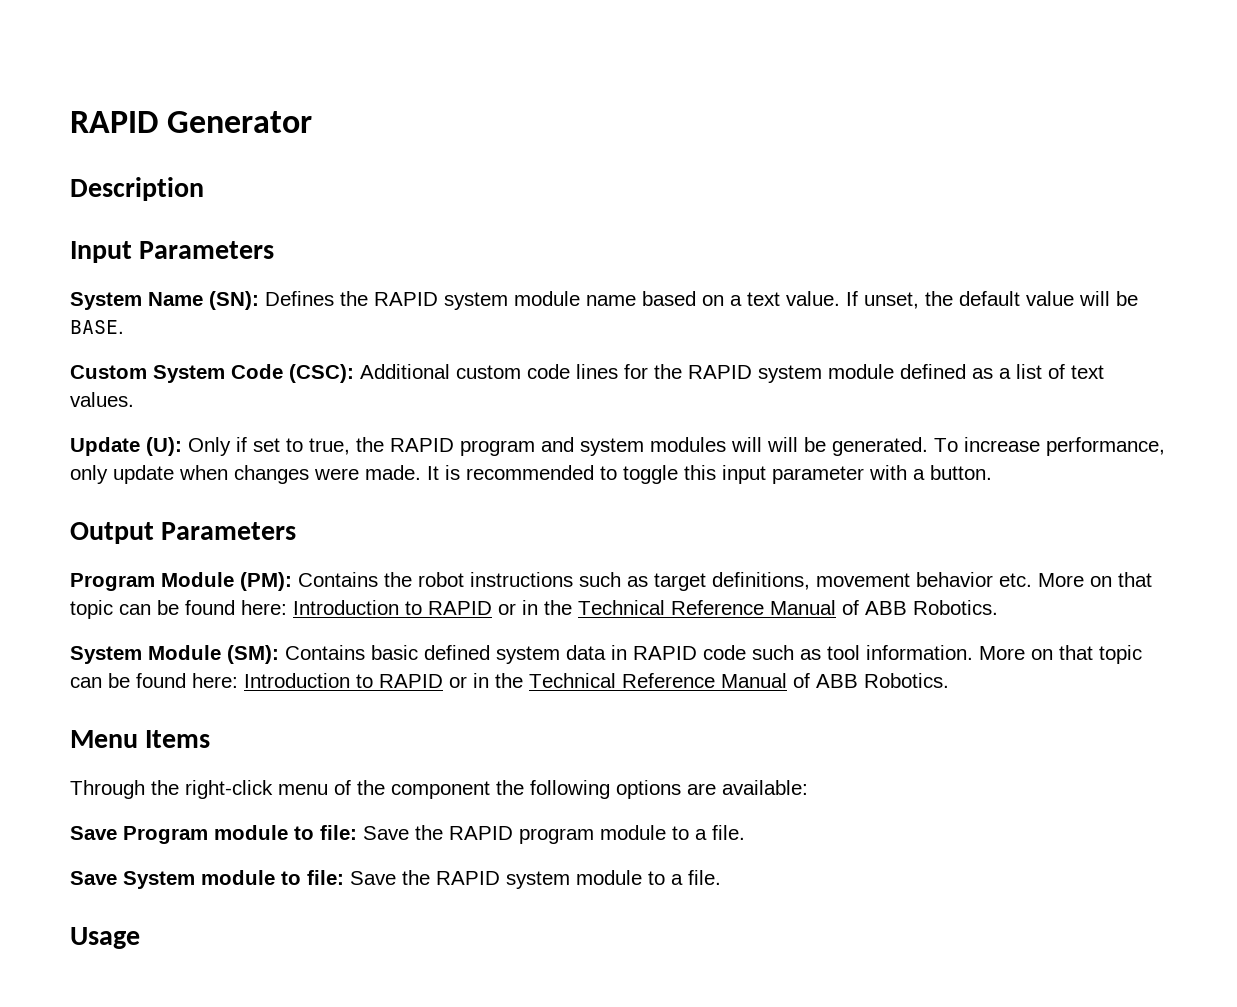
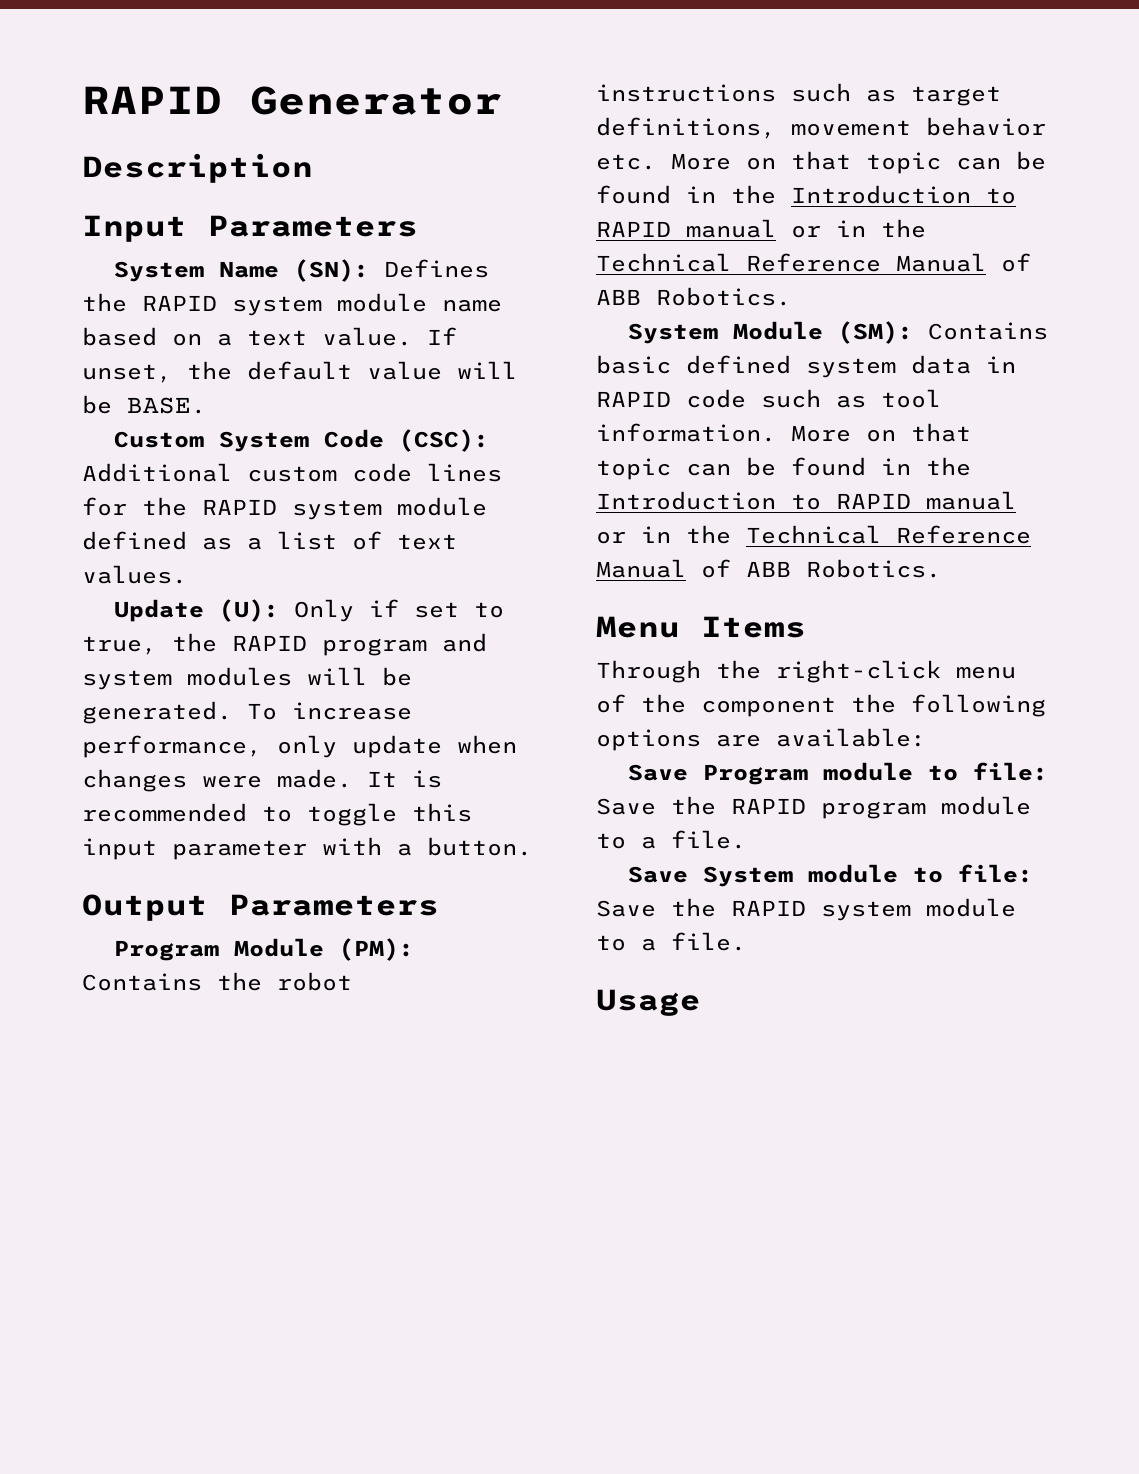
[767,437,798,452] will -> (367, 676) none
[241,600,492,615] here: Introduction to RAPID -> [686,185,1016,204] [596,219,776,238] in the Introduction to RAPID manual
[192,673,443,688] here: Introduction to RAPID -> [881,457,971,476] [596,491,1016,510] in the Introduction to RAPID manual

